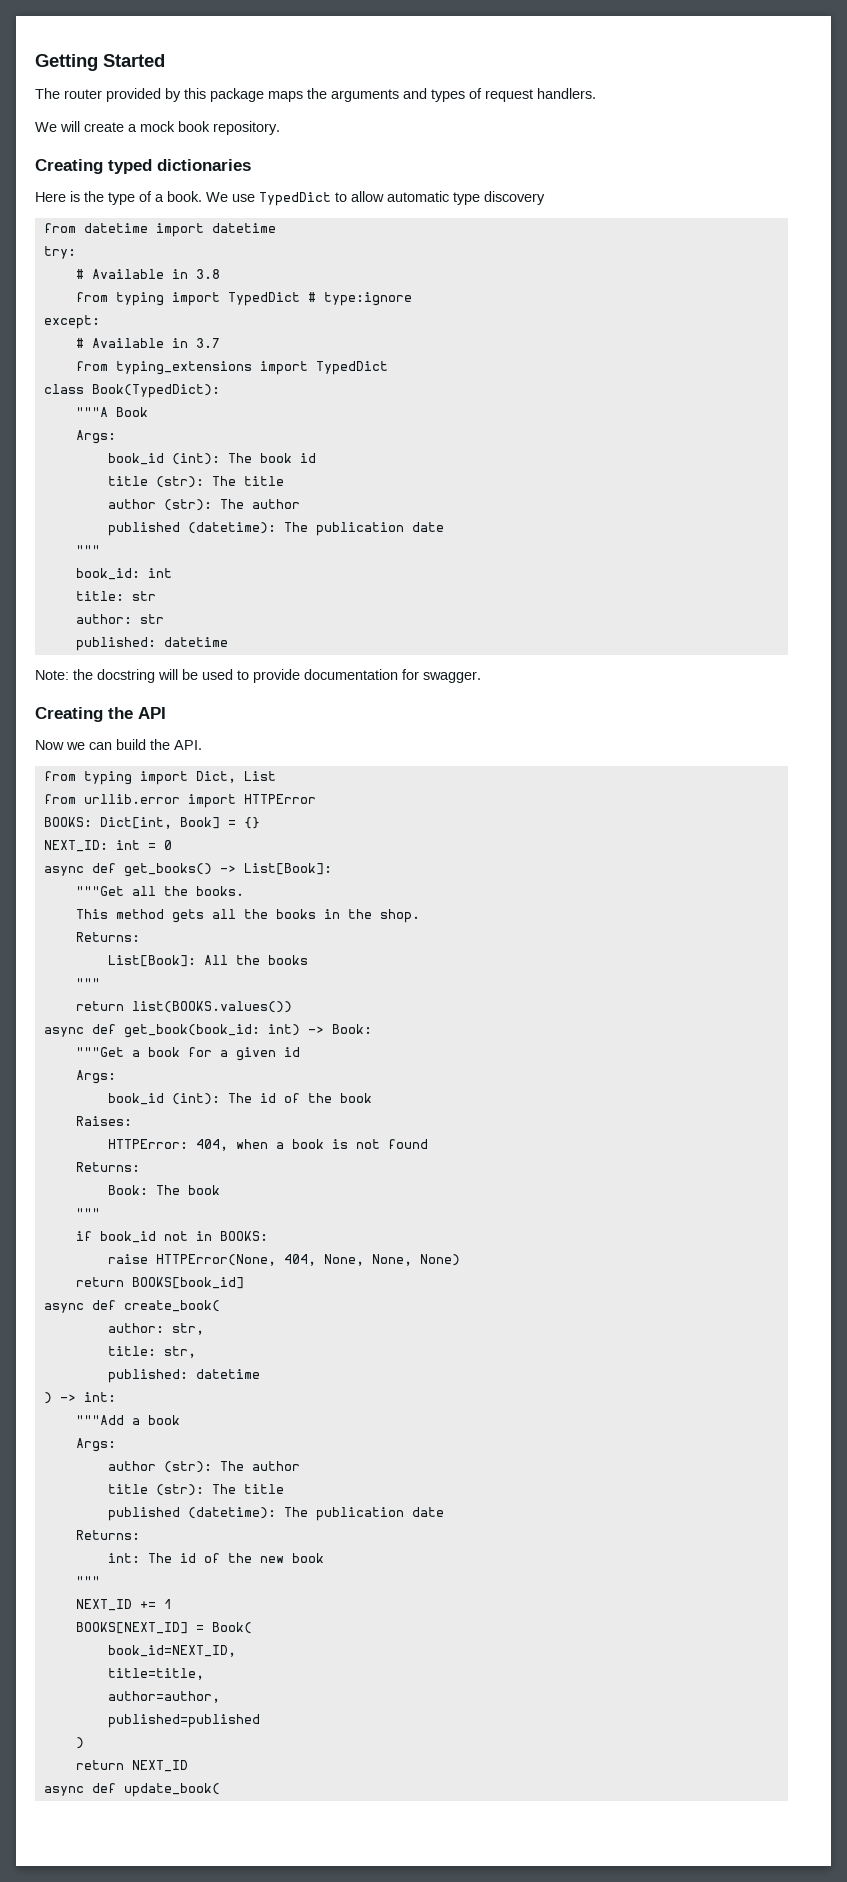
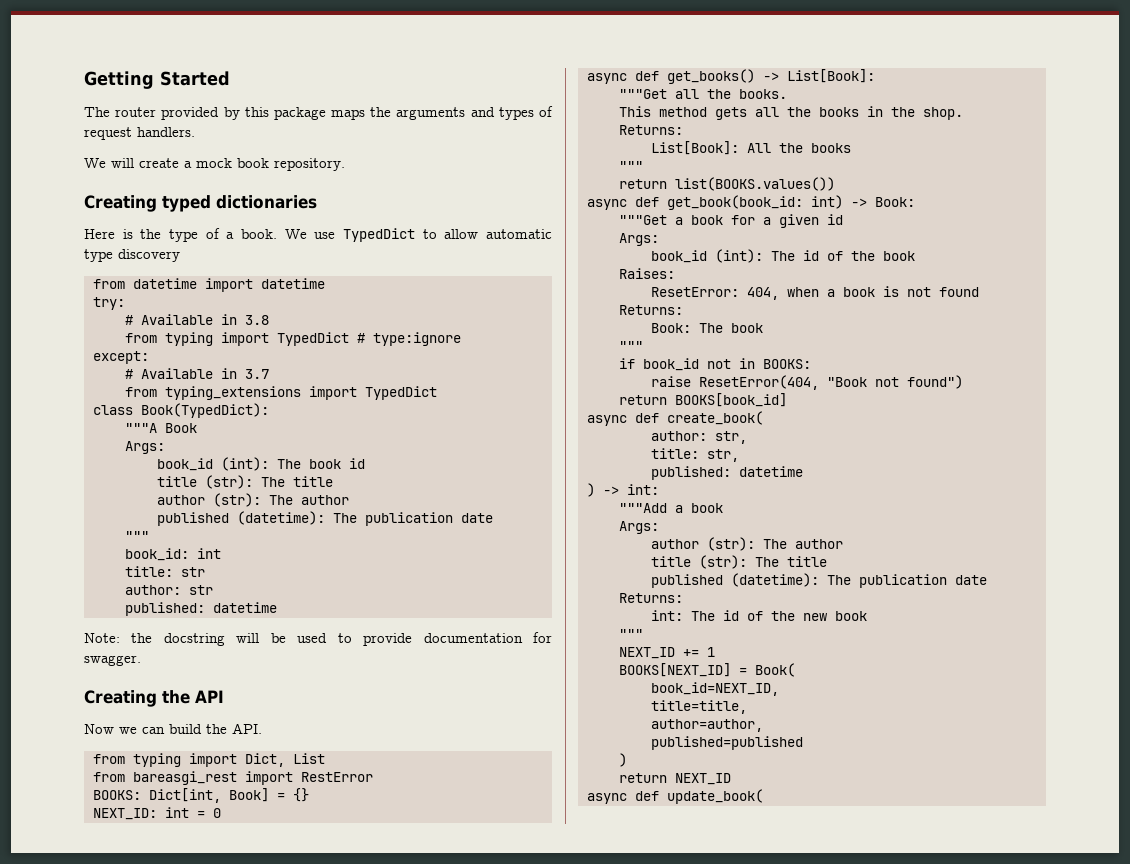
[83,794,316,808] urllib.error import HTTPError -> [133,771,373,785] bareasgi_rest import RestError
[107,1139,188,1149] HTTPError: -> [651,287,739,297] ResetError:
[155,1254,460,1266] HTTPError(None, 404, None, None, None) -> [699,375,963,390] ResetError(404, "Book not found")

